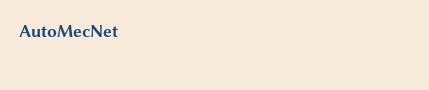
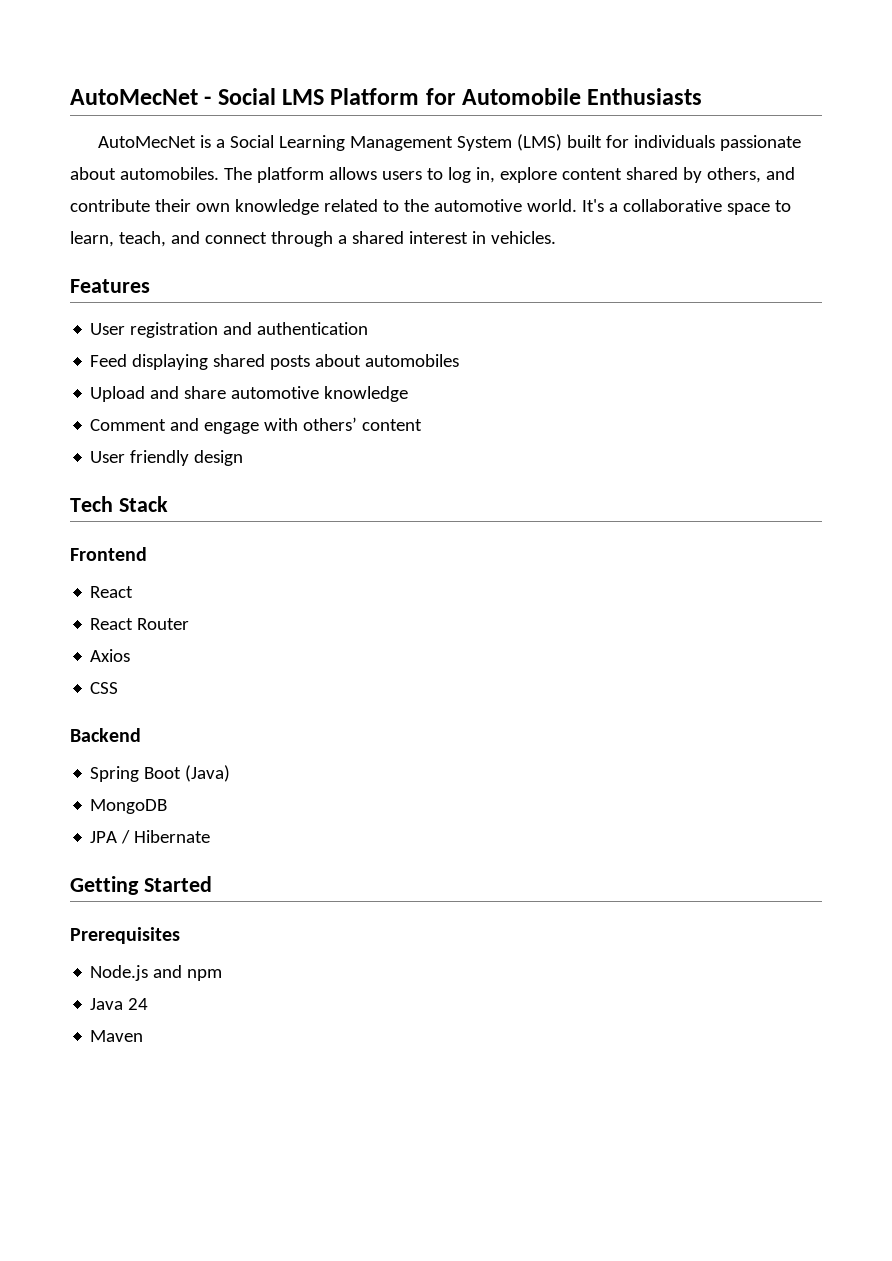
[19,25,118,37] AutoMecNet -> [70,88,703,105] [97,134,801,151] [70,167,795,183] [70,199,791,215] [70,231,556,247] [70,279,150,293] [90,322,369,338] [90,354,460,370] [90,386,409,402] [90,417,423,434] [90,450,244,466] [70,496,168,512] [70,547,147,561] [90,586,134,598] [90,618,190,630] [90,649,131,662] [90,682,119,694] [70,728,141,742] [90,765,231,782] [90,799,168,814] [90,830,211,844] [70,876,212,895] [70,927,180,944] [90,965,223,981] [90,998,149,1010] [90,1030,144,1042] AutoMecNet - Social LMS Platform for Automobile Enthusiasts // AutoMecNet is a Social Learning Management System (LMS) built for individuals passionate about automobiles. The platform allows users to log in, explore content shared by others, and contribute their own knowledge related to the automotive world. It's a collaborative space to learn, teach, and connect through a shared interest in vehicles. // Features // User registration and authentication // Feed displaying shared posts about automobiles // Upload and share automotive knowledge // Comment and engage with others’ content // User friendly design // Tech Stack // Frontend // React // React Router // Axios // CSS // Backend // Spring Boot (Java) // MongoDB // JPA / Hibernate // Getting Started // Prerequisites // Node.js and npm // Java 24 // Maven

